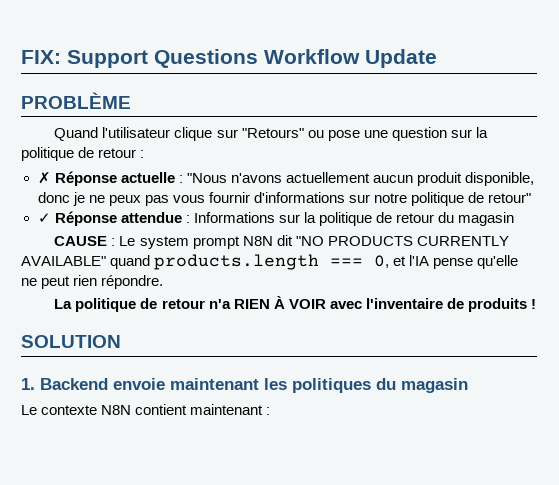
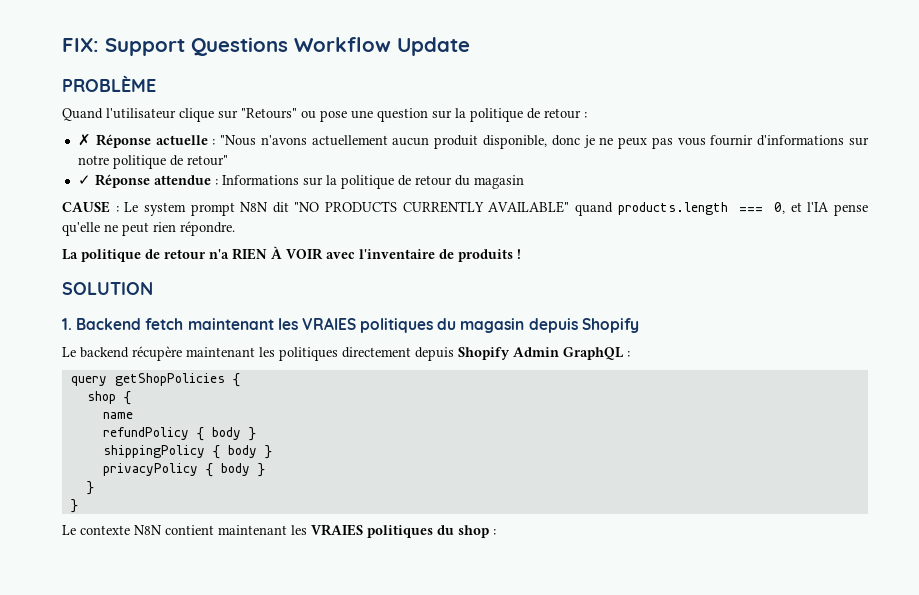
[113,378,468,393] envoie maintenant les politiques du magasin -> [145,317,639,333] [62,346,630,361] [70,373,240,387] [86,391,131,405] [102,412,133,419] [102,427,256,441] [102,445,272,459] [102,463,265,477] [86,481,94,495] [70,499,78,513] fetch maintenant les VRAIES politiques du magasin depuis Shopify // Le backend récupère maintenant les politiques directement depuis Shopify Admin GraphQL : // query getShopPolicies { // shop { // name // refundPolicy { body } // shippingPolicy { body } // privacyPolicy { body } // } // }
(264, 409) none -> [291,524,489,538] les VRAIES politiques du shop

